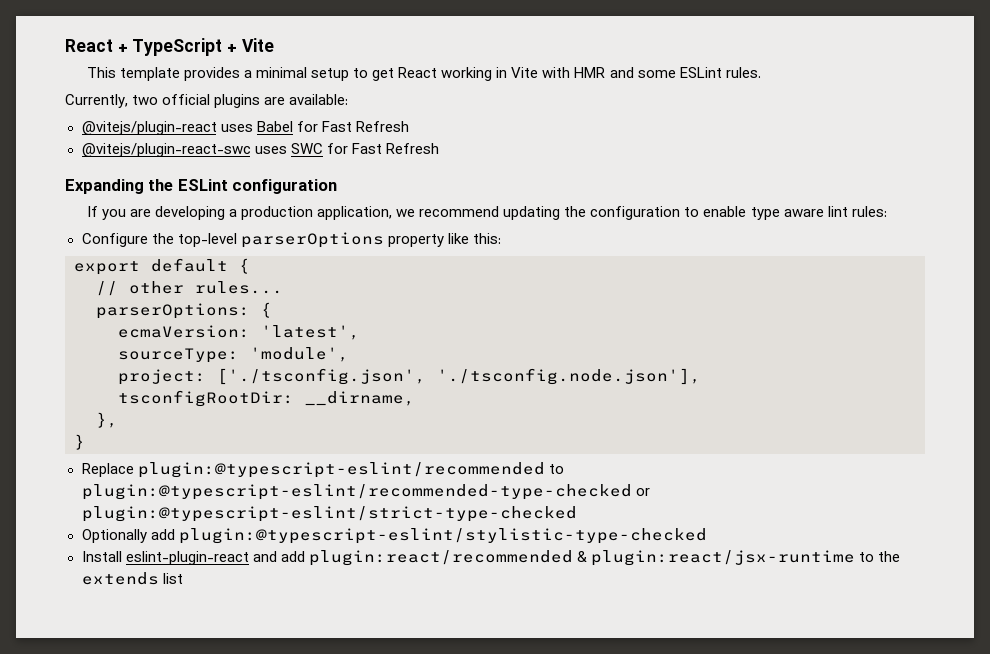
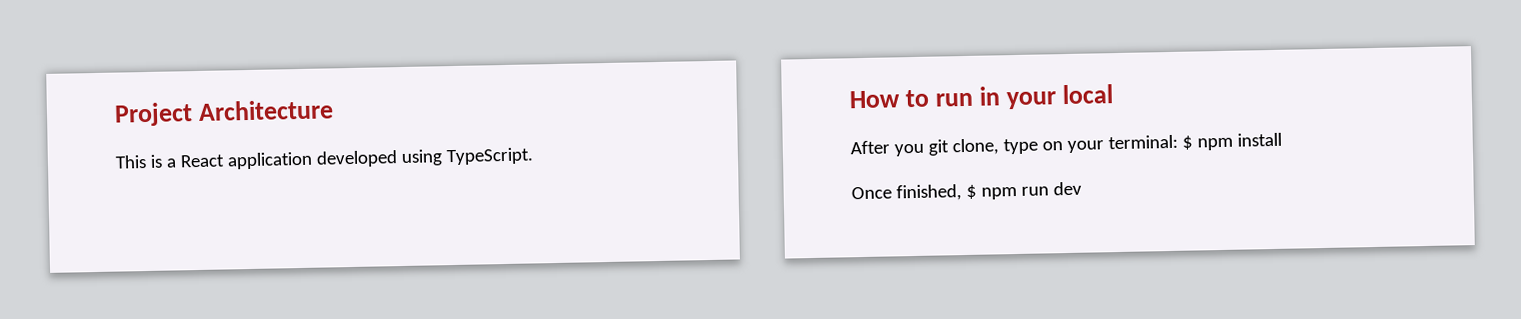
[65,38,274,56] [86,67,761,81] [65,94,349,108] [81,121,409,135] [81,143,439,157] [65,179,338,194] [86,206,887,220] [81,232,501,248] [74,258,250,275] [96,281,283,296] [96,302,272,319] [118,325,360,340] [118,347,349,363] [118,368,701,385] [118,390,415,407] [96,412,118,428] [74,434,85,450] [81,462,564,478] [81,484,650,500] [81,506,577,522] [81,528,707,544] [81,550,900,566] [81,572,183,585] React + TypeScript + Vite // This template provides a minimal setup to get React working in Vite with HMR and some ESLint rules. // Currently, two official plugins are available: // @vitejs/plugin-react uses Babel for Fast Refresh // @vitejs/plugin-react-swc uses SWC for Fast Refresh // Expanding the ESLint configuration // If you are developing a production application, we recommend updating the configuration to enable type aware lint rules: // Configure the top-level parserOptions property like this: // export default { // // other rules... // parserOptions: { // ecmaVersion: 'latest', // sourceType: 'module', // project: ['./tsconfig.json', './tsconfig.node.json'], // tsconfigRootDir: __dirname, // }, // } // Replace plugin:@typescript-eslint/recommended to plugin:@typescript-eslint/recommended-type-checked or plugin:@typescript-eslint/strict-type-checked // Optionally add plugin:@typescript-eslint/stylistic-type-checked // Install eslint-plugin-react and add plugin:react/recommended & plugin:react/jsx-runtime to the extends list -> [114,99,335,127] [115,147,534,170] [849,84,1114,110] [850,132,1282,157] [851,181,1082,202] Project Architecture // This is a React application developed using TypeScript. // How to run in your local // After you git clone, type on your terminal: $ npm install // Once finished, $ npm run dev

